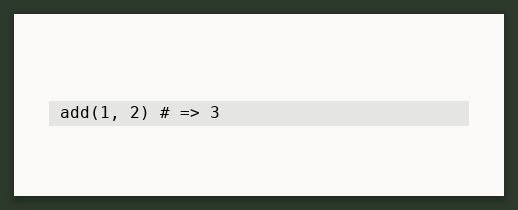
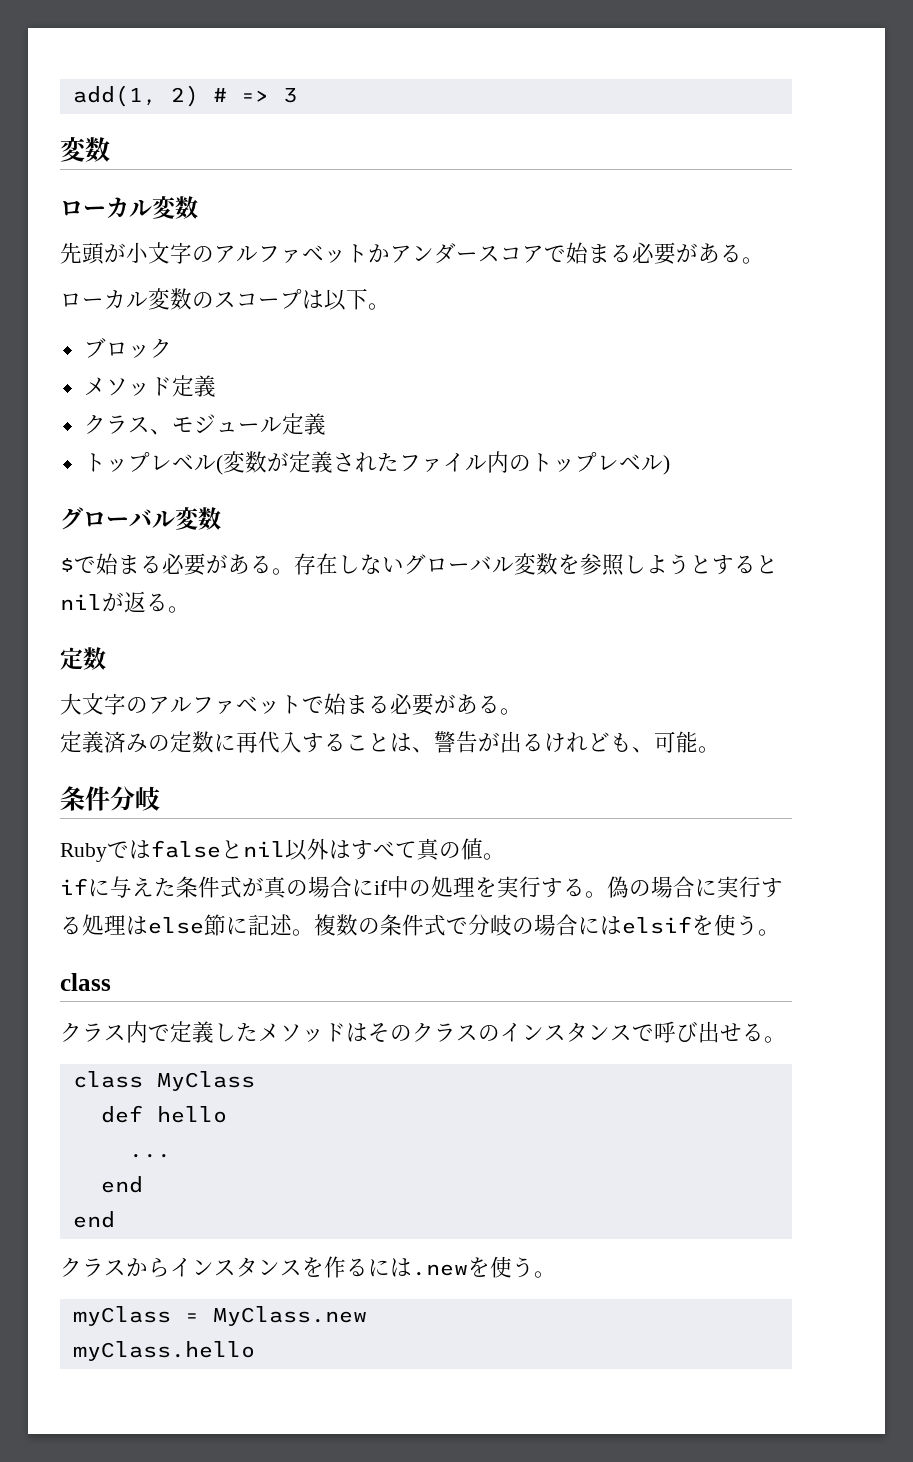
(220, 112) none -> [60,137,110,162] [60,196,198,219] [60,242,764,265] [60,288,390,311] [83,338,172,358] [83,375,216,397] [83,413,326,435] [83,451,670,475] [60,507,221,530] [60,553,778,576] [60,591,190,613] [60,647,106,670] [60,693,522,716] [60,731,720,753] [60,786,160,811] [60,838,505,862] [60,876,783,899] [60,914,780,936] [60,973,111,991] [60,1021,786,1043] [72,1071,255,1091] [100,1105,227,1123] [128,1153,171,1158] [100,1176,143,1193] [72,1211,115,1228] [60,1256,556,1278] [72,1306,367,1326] [72,1341,255,1361] // 変数 // ローカル変数 // 先頭が小文字のアルファベットかアンダースコアで始まる必要がある。 // ローカル変数のスコープは以下。 // ブロック // メソッド定義 // クラス、モジュール定義 // トップレベル(変数が定義されたファイル内のトップレベル) // グローバル変数 // $で始まる必要がある。存在しないグローバル変数を参照しようとするとnilが返る。 // 定数 // 大文字のアルファベットで始まる必要がある。 // 定義済みの定数に再代入することは、警告が出るけれども、可能。 // 条件分岐 // Rubyではfalseとnil以外はすべて真の値。 // ifに与えた条件式が真の場合にif中の処理を実行する。偽の場合に実行する処理はelse節に記述。複数の条件式で分岐の場合にはelsifを使う。 // class // クラス内で定義したメソッドはそのクラスのインスタンスで呼び出せる。 // class MyClass // def hello // ... // end // end // クラスからインスタンスを作るには.newを使う。 // myClass = MyClass.new // myClass.hello

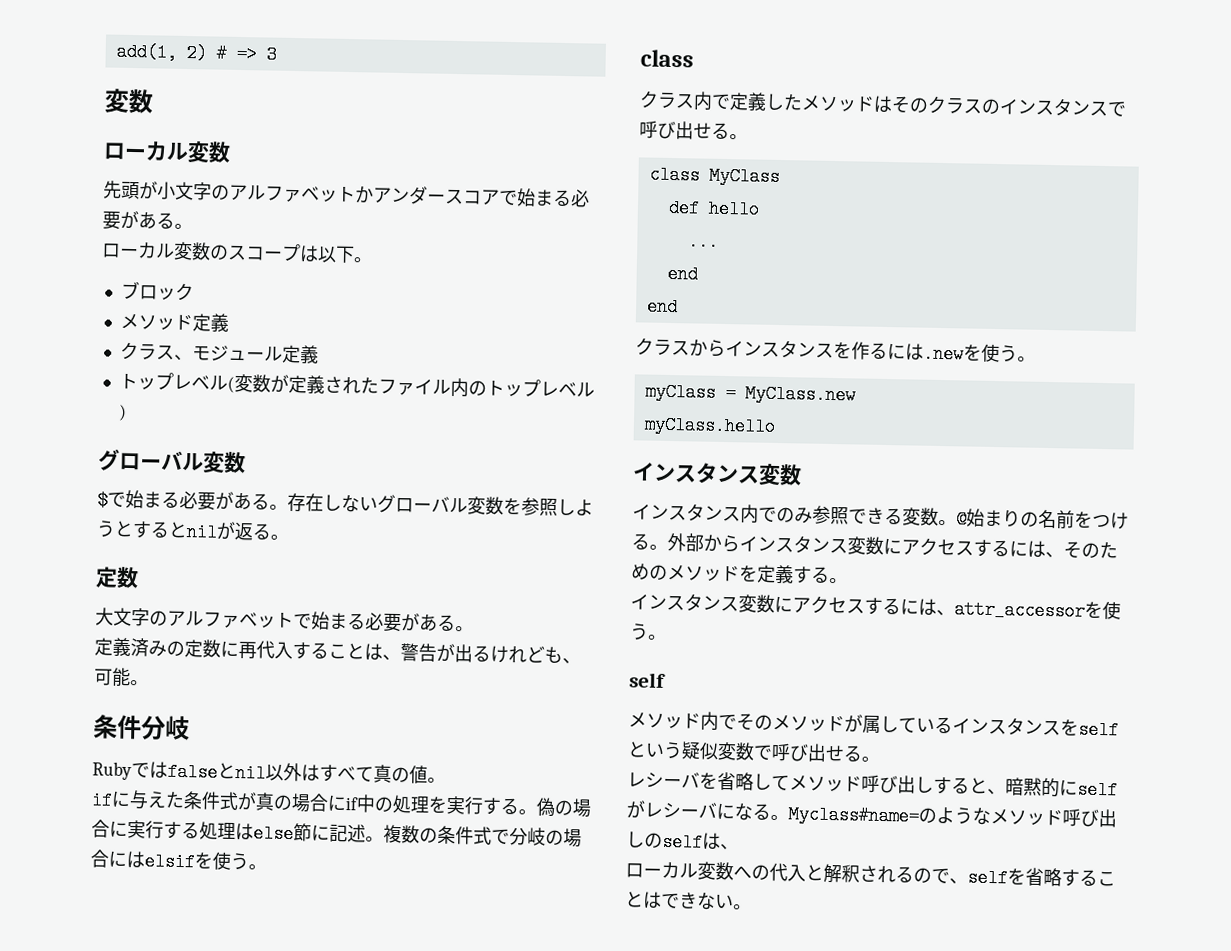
(255, 1351) none -> [632,462,802,487] [632,503,1129,530] [631,532,1118,559] [631,563,848,584] [630,593,1121,621] [629,623,667,641] [629,672,666,688] [628,711,1119,740] [627,741,880,762] [627,771,1118,800] [626,800,1117,828] [626,831,739,852] [625,861,1116,888] [625,891,752,910] // インスタンス変数 // インスタンス内でのみ参照できる変数。@始まりの名前をつける。外部からインスタンス変数にアクセスするには、そのためのメソッドを定義する。 // インスタンス変数にアクセスするには、attr_accessorを使う。 // self // メソッド内でそのメソッドが属しているインスタンスをselfという疑似変数で呼び出せる。 // レシーバを省略してメソッド呼び出しすると、暗黙的にselfがレシーバになる。Myclass#name=のようなメソッド呼び出しのselfは、 // ローカル変数への代入と解釈されるので、selfを省略することはできない。

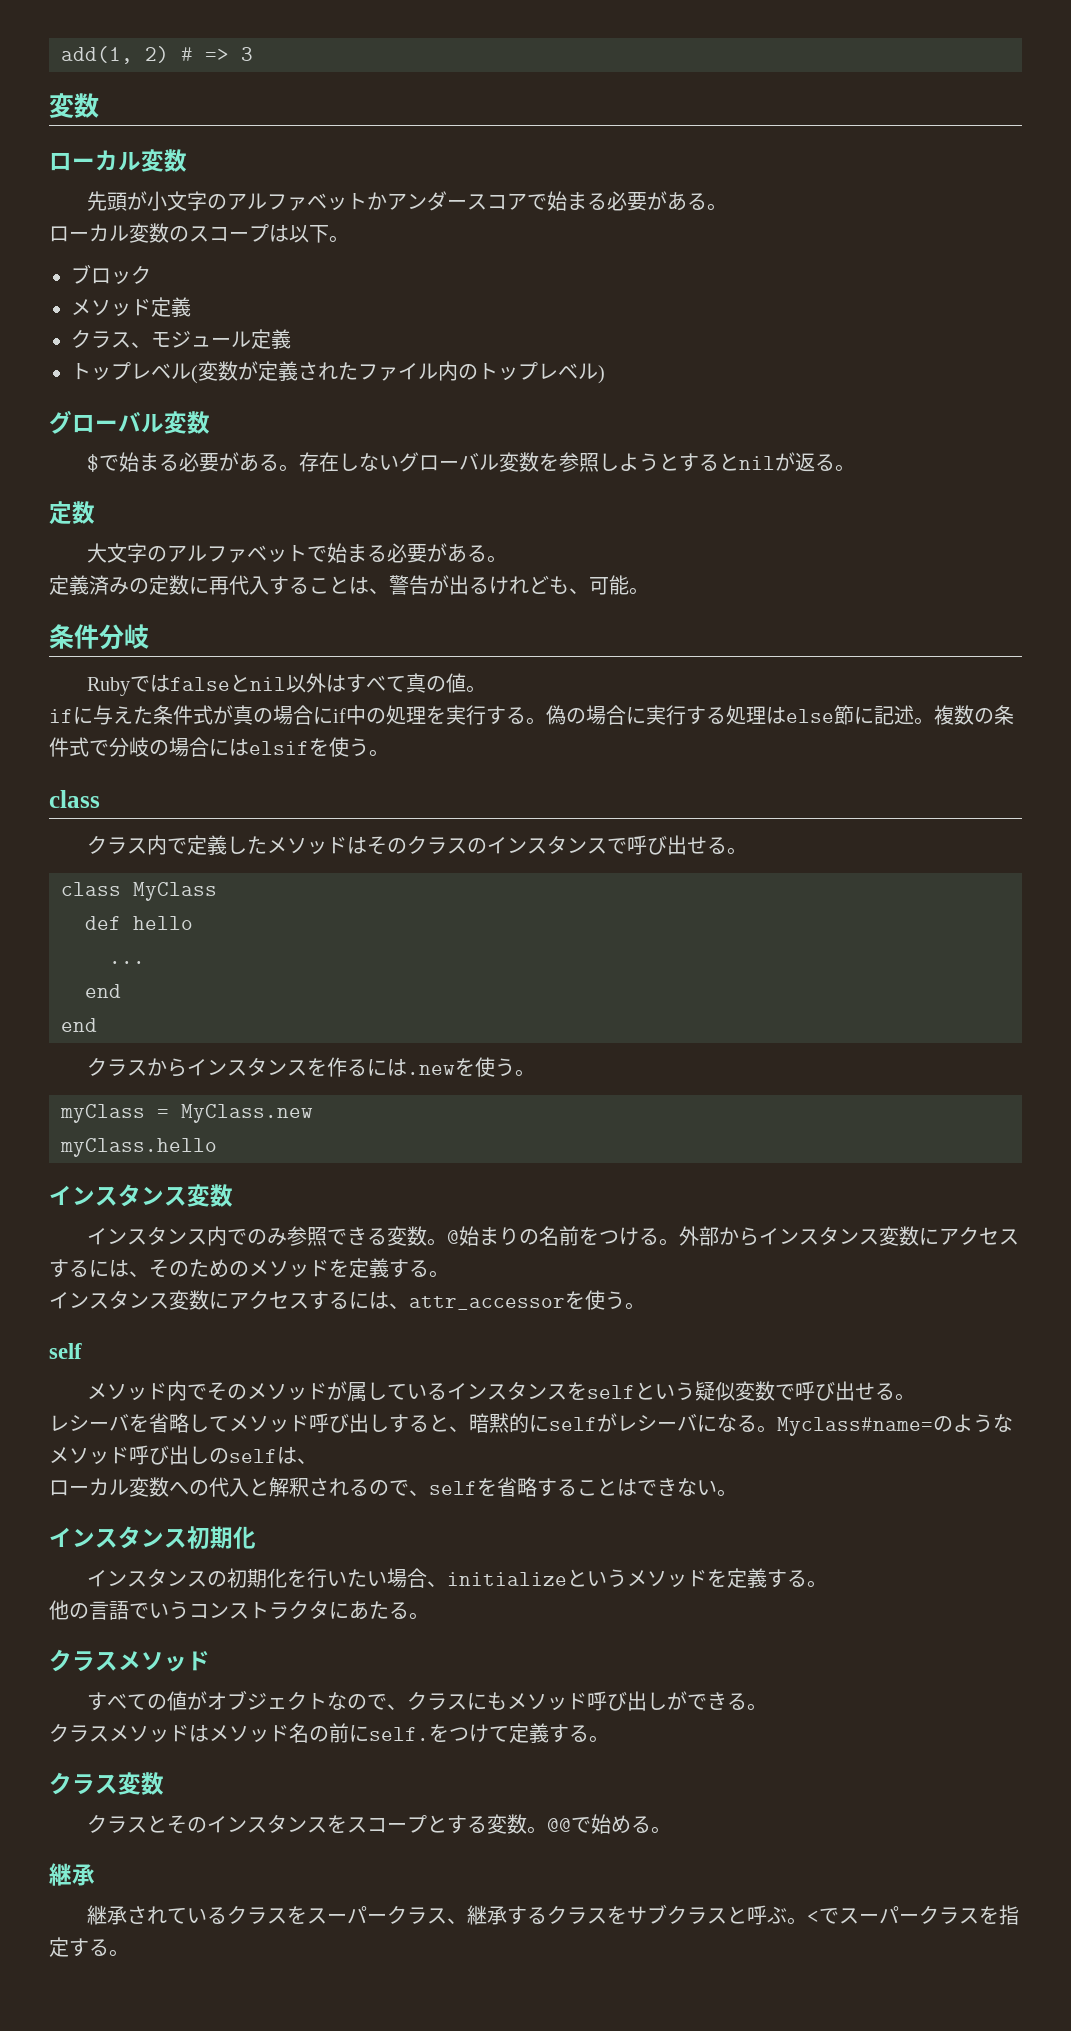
(752, 907) none -> [49,1526,256,1549] [87,1568,828,1588] [49,1600,429,1620] [49,1649,210,1672] [87,1690,768,1711] [49,1723,609,1743] [49,1772,164,1795] [87,1814,672,1834] [49,1863,95,1886] [87,1904,1020,1925] [49,1937,129,1957] // インスタンス初期化 // インスタンスの初期化を行いたい場合、initializeというメソッドを定義する。 // 他の言語でいうコンストラクタにあたる。 // クラスメソッド // すべての値がオブジェクトなので、クラスにもメソッド呼び出しができる。 // クラスメソッドはメソッド名の前にself.をつけて定義する。 // クラス変数 // クラスとそのインスタンスをスコープとする変数。@@で始める。 // 継承 // 継承されているクラスをスーパークラス、継承するクラスをサブクラスと呼ぶ。<でスーパークラスを指定する。

